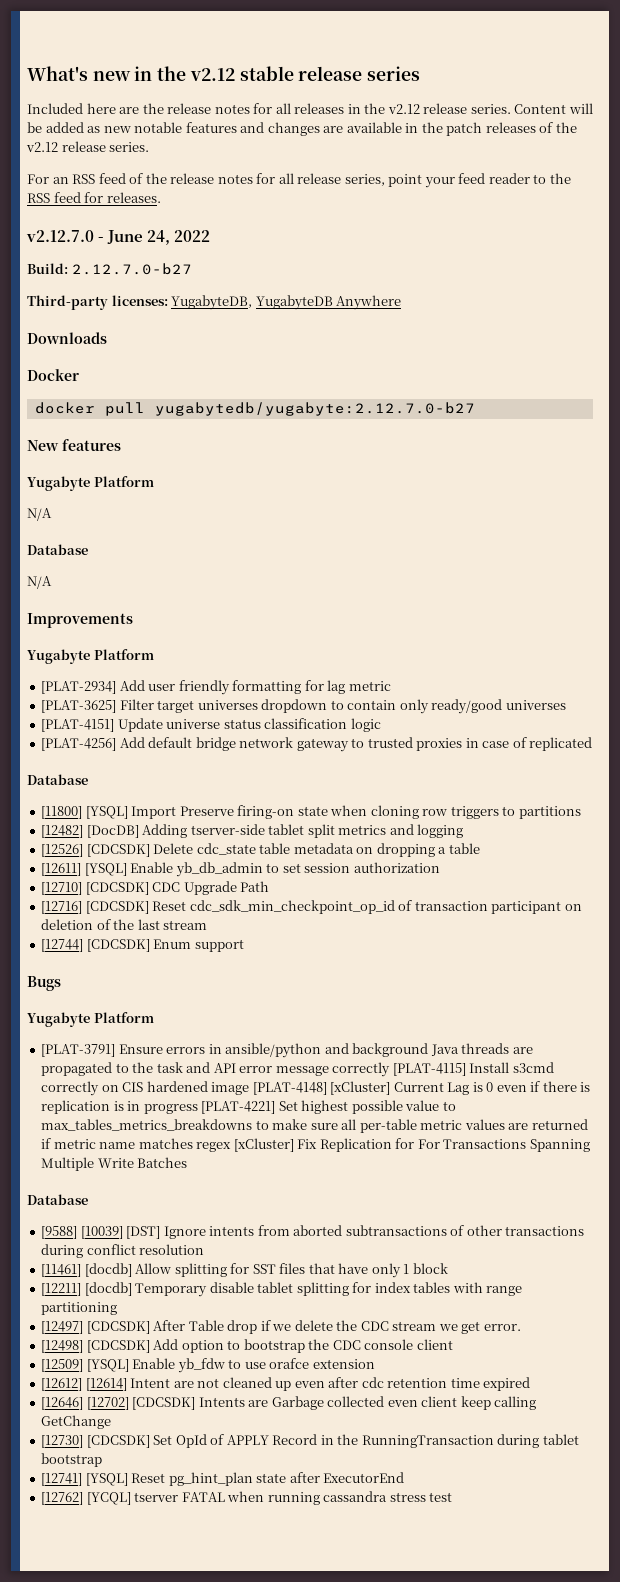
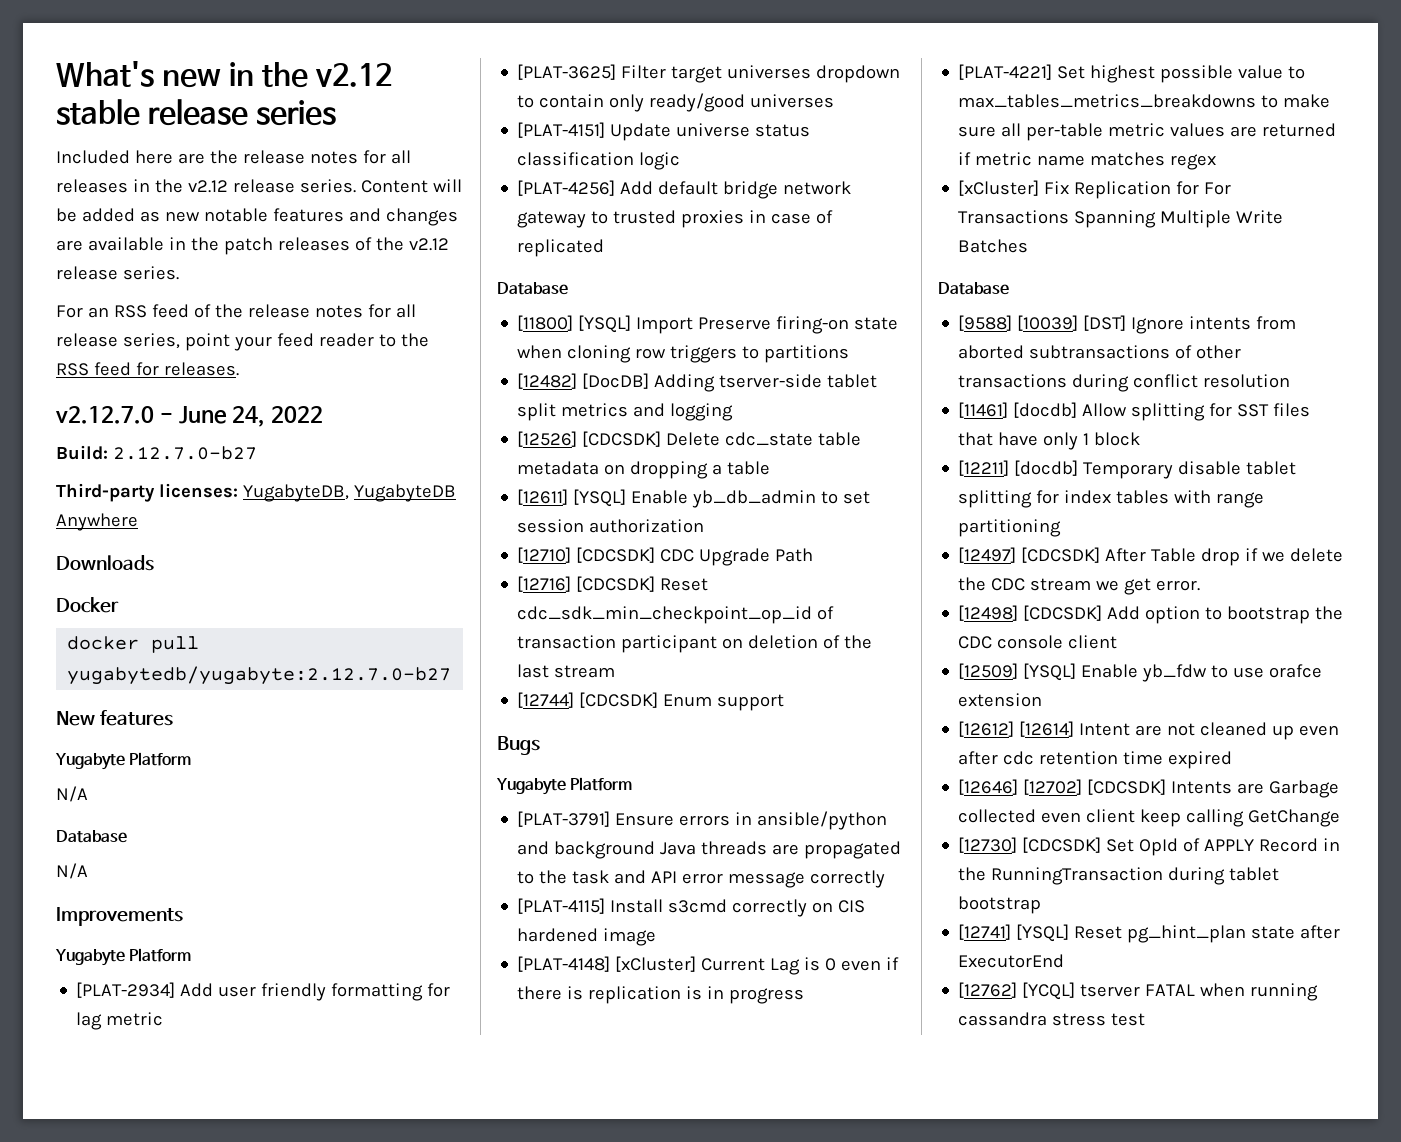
(391, 1069) none -> (886, 879) //
(250, 1088) none -> (657, 937) //
(198, 1109) none -> (805, 996) //
(232, 1147) none -> (1217, 162) //

